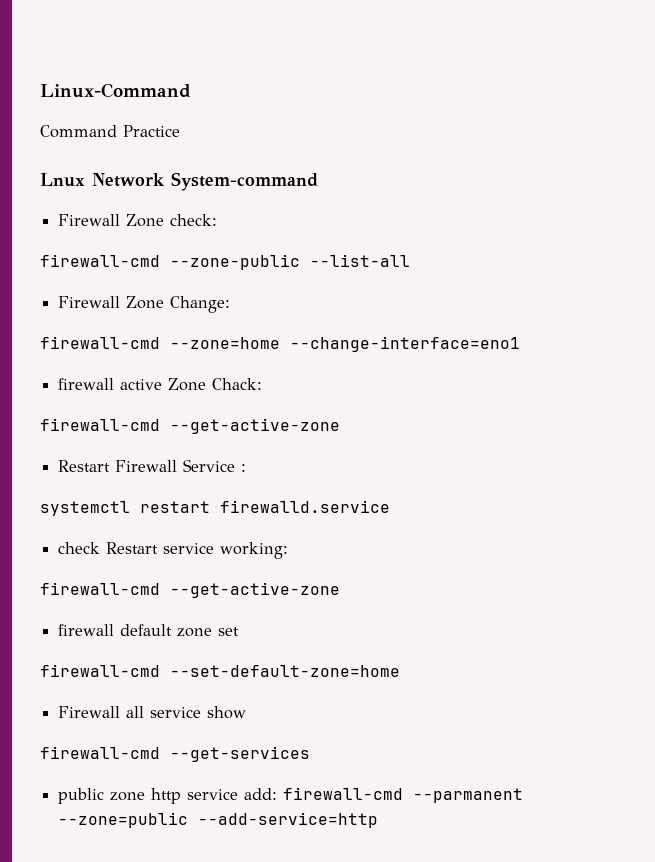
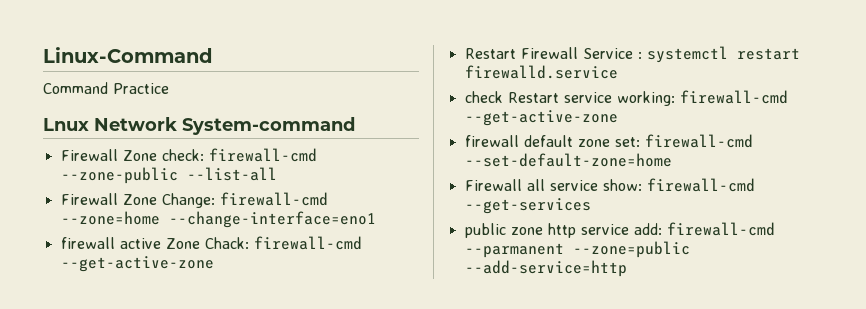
(218, 220) // -> (204, 155) none
(231, 304) // -> (215, 200) none
(263, 384) // -> (249, 243) none
(247, 468) // -> (642, 55) none
(289, 550) // -> (675, 98) none
[218,627,240,636] set // -> [614,137,640,147] set:
[207,706,247,719] show // -> [602,179,642,191] show:

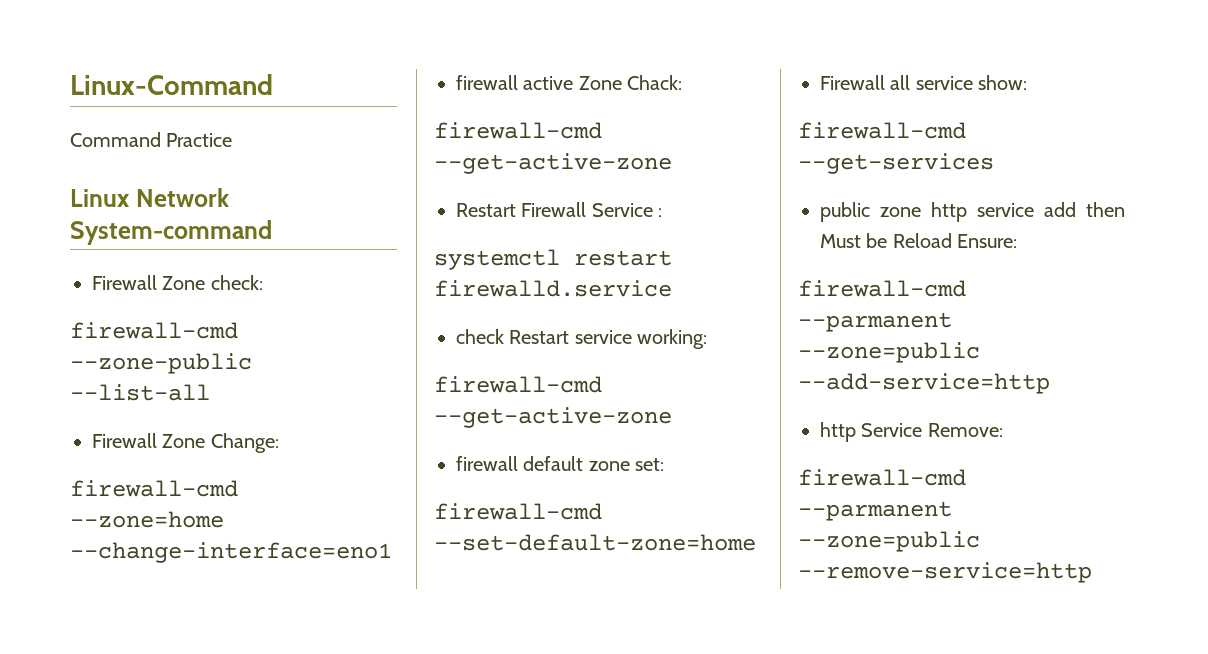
[43,118,89,131] Lnux -> [70,189,130,207] Linux
(204, 155) none -> (263, 282) //
(215, 200) none -> (279, 443) //
(249, 243) none -> (683, 82) //
(642, 55) none -> (663, 212) //
(675, 98) none -> (708, 339) //
(640, 142) none -> (665, 464) //
(642, 185) none -> (1028, 82) //
[633,222,775,236] [464,241,690,258] [464,260,627,277] add: firewall-cmd --parmanent --zone=public --add-service=http -> [1044,202,1125,217] [820,233,1018,248] [798,280,966,297] [798,312,952,332] [798,342,980,363] [798,373,1050,394] [820,422,1003,442] [798,469,966,486] [798,501,952,521] [798,531,980,552] [798,562,1092,583] add then Must be Reload Ensure: // firewall-cmd --parmanent --zone=public --add-service=http // http Service Remove: // firewall-cmd --parmanent --zone=public --remove-service=http

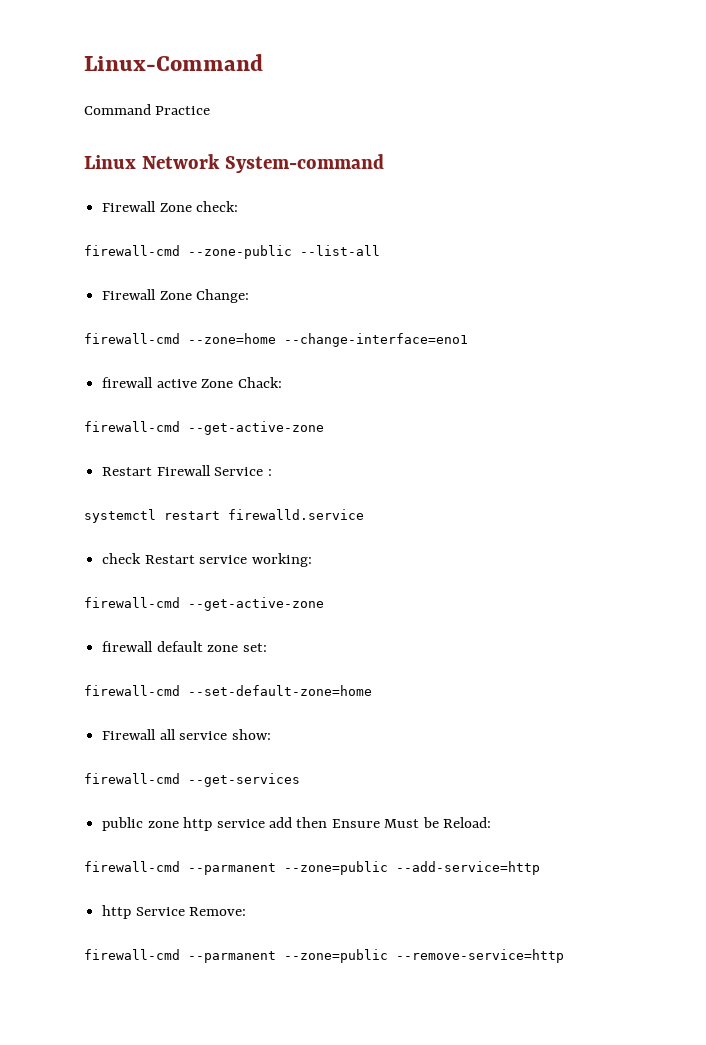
(1125, 209) none -> [331,819,380,828] Ensure
[892,233,1018,248] Reload Ensure: -> [443,817,492,828] Reload:

